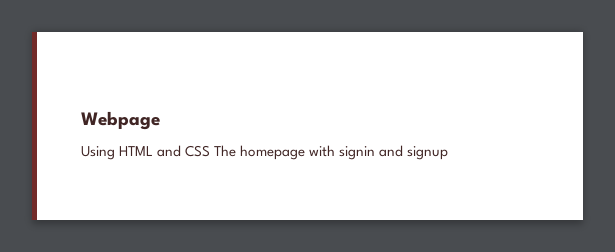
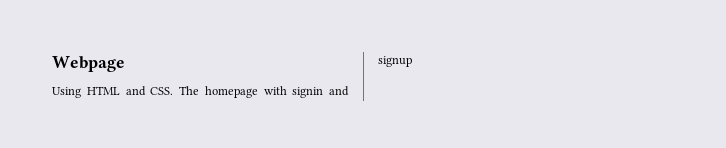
[185,145,211,157] CSS -> [150,87,174,95] CSS.

